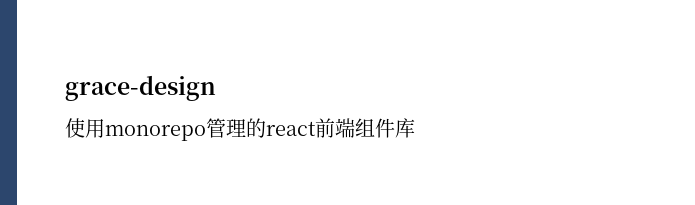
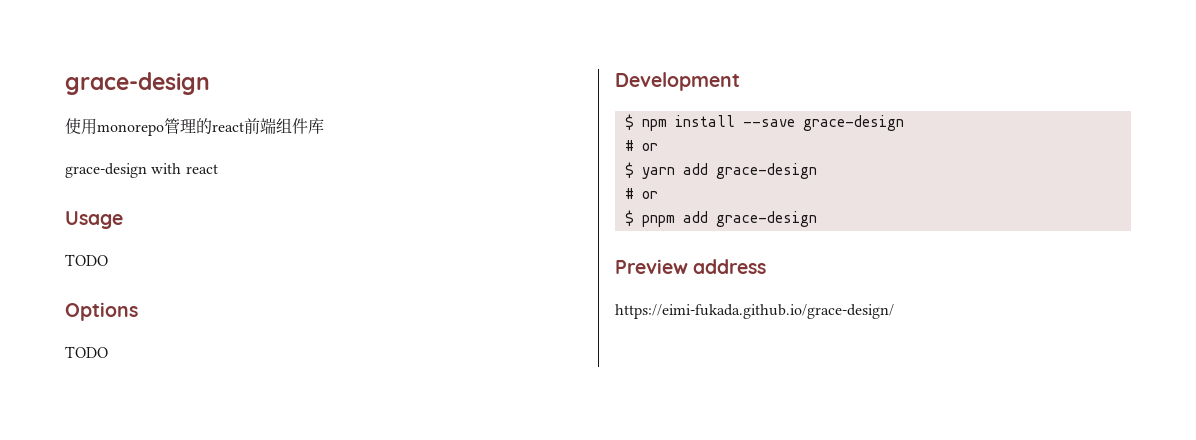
(415, 128) none -> [65,163,218,178] [65,211,123,229] [65,254,108,266] [65,302,138,321] [65,346,108,358] [615,72,740,91] [624,114,904,131] [624,140,658,151] [624,162,817,179] [624,188,658,199] [624,210,817,227] [615,259,767,274] [615,304,894,319] // grace-design with react // Usage // TODO // Options // TODO // Development // $ npm install --save grace-design // # or // $ yarn add grace-design // # or // $ pnpm add grace-design // Preview address // https://eimi-fukada.github.io/grace-design/

